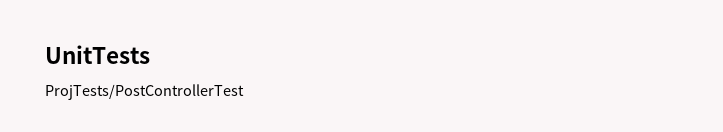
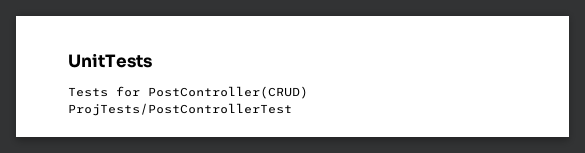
(150, 54) none -> [68,86,308,99] Tests for PostController(CRUD)

